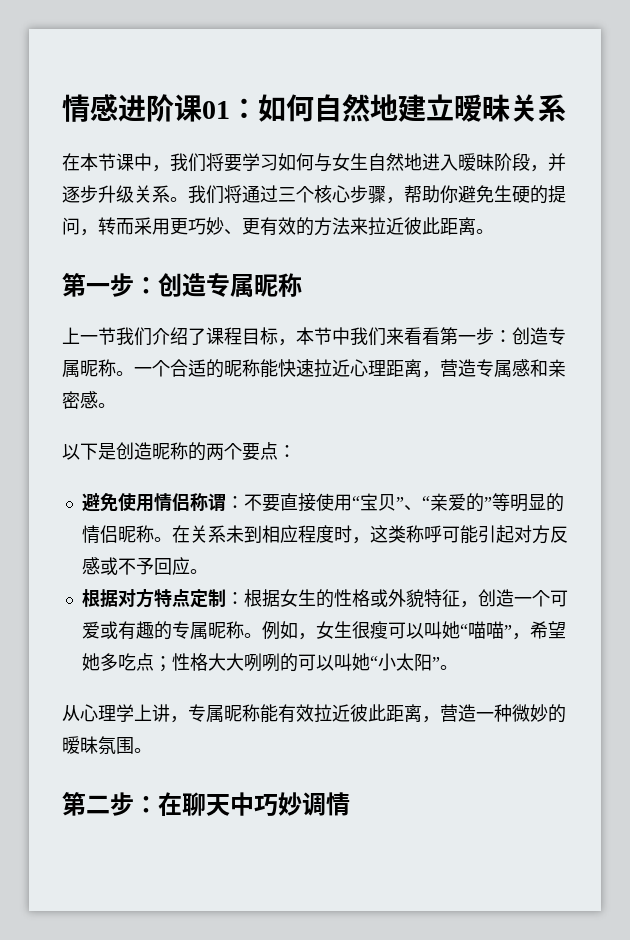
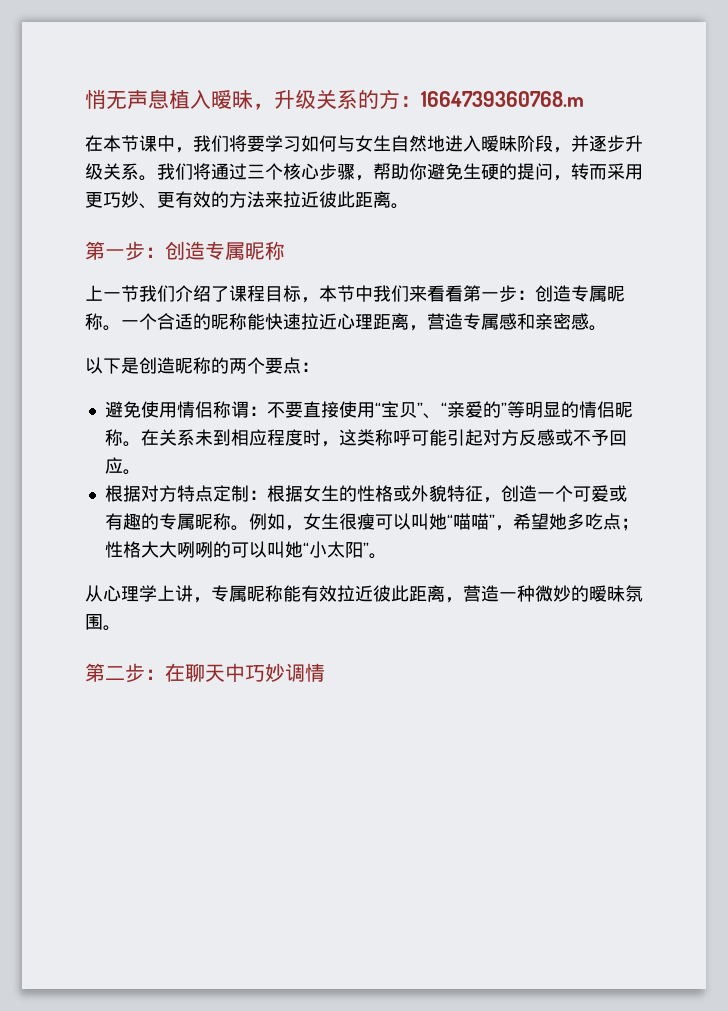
[62,94,566,122] 情感进阶课01：如何自然地建立暧昧关系 -> [85,89,584,110] 悄无声息植入暧昧，升级关系的方：1664739360768.m

